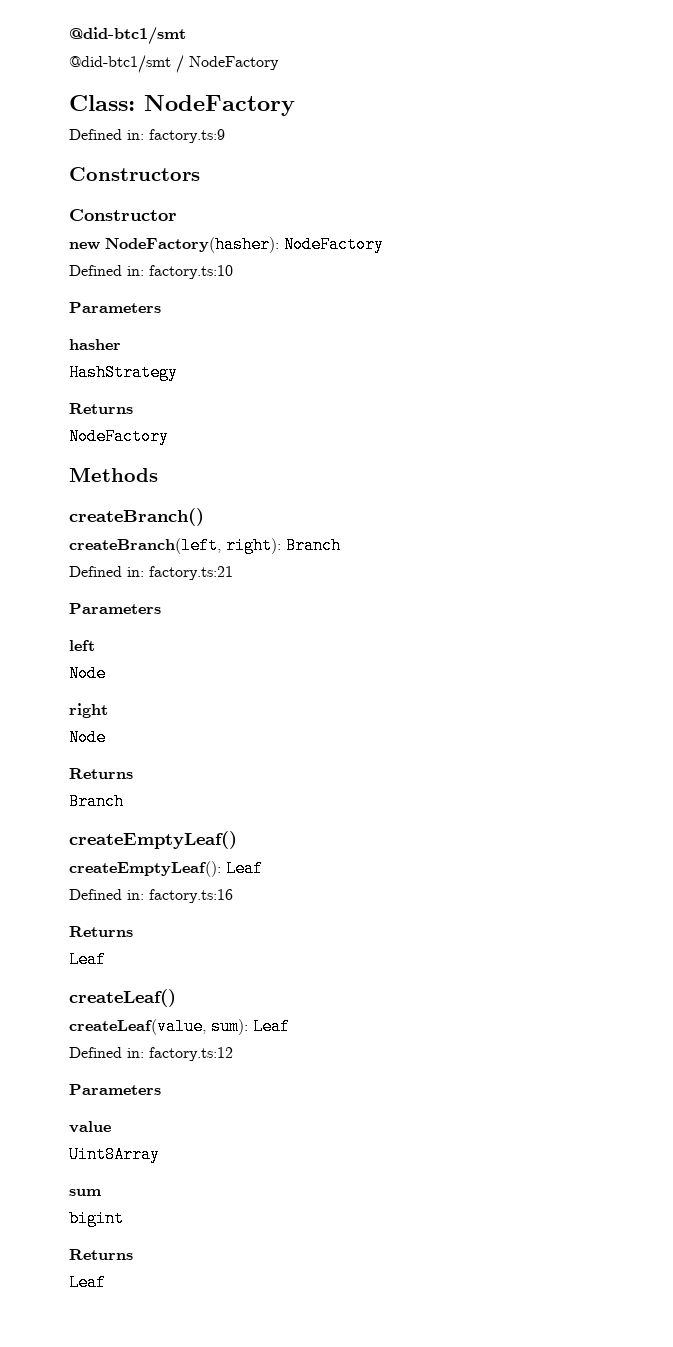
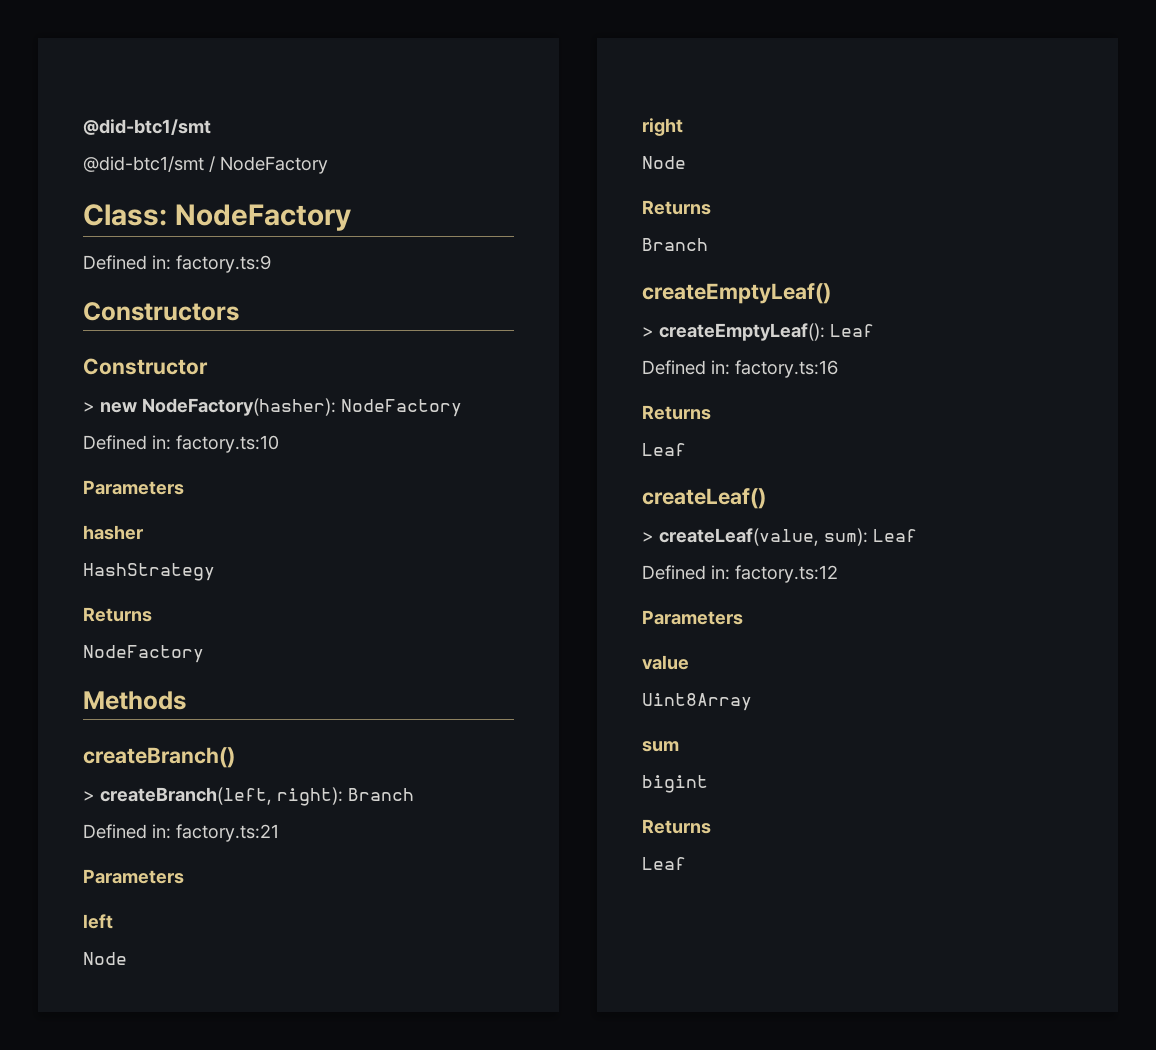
(177, 215) none -> [83,402,95,412] >
(204, 517) none -> [83,791,95,801] >
(237, 840) none -> [642,327,654,337] >
(176, 998) none -> [642,532,654,542] >

